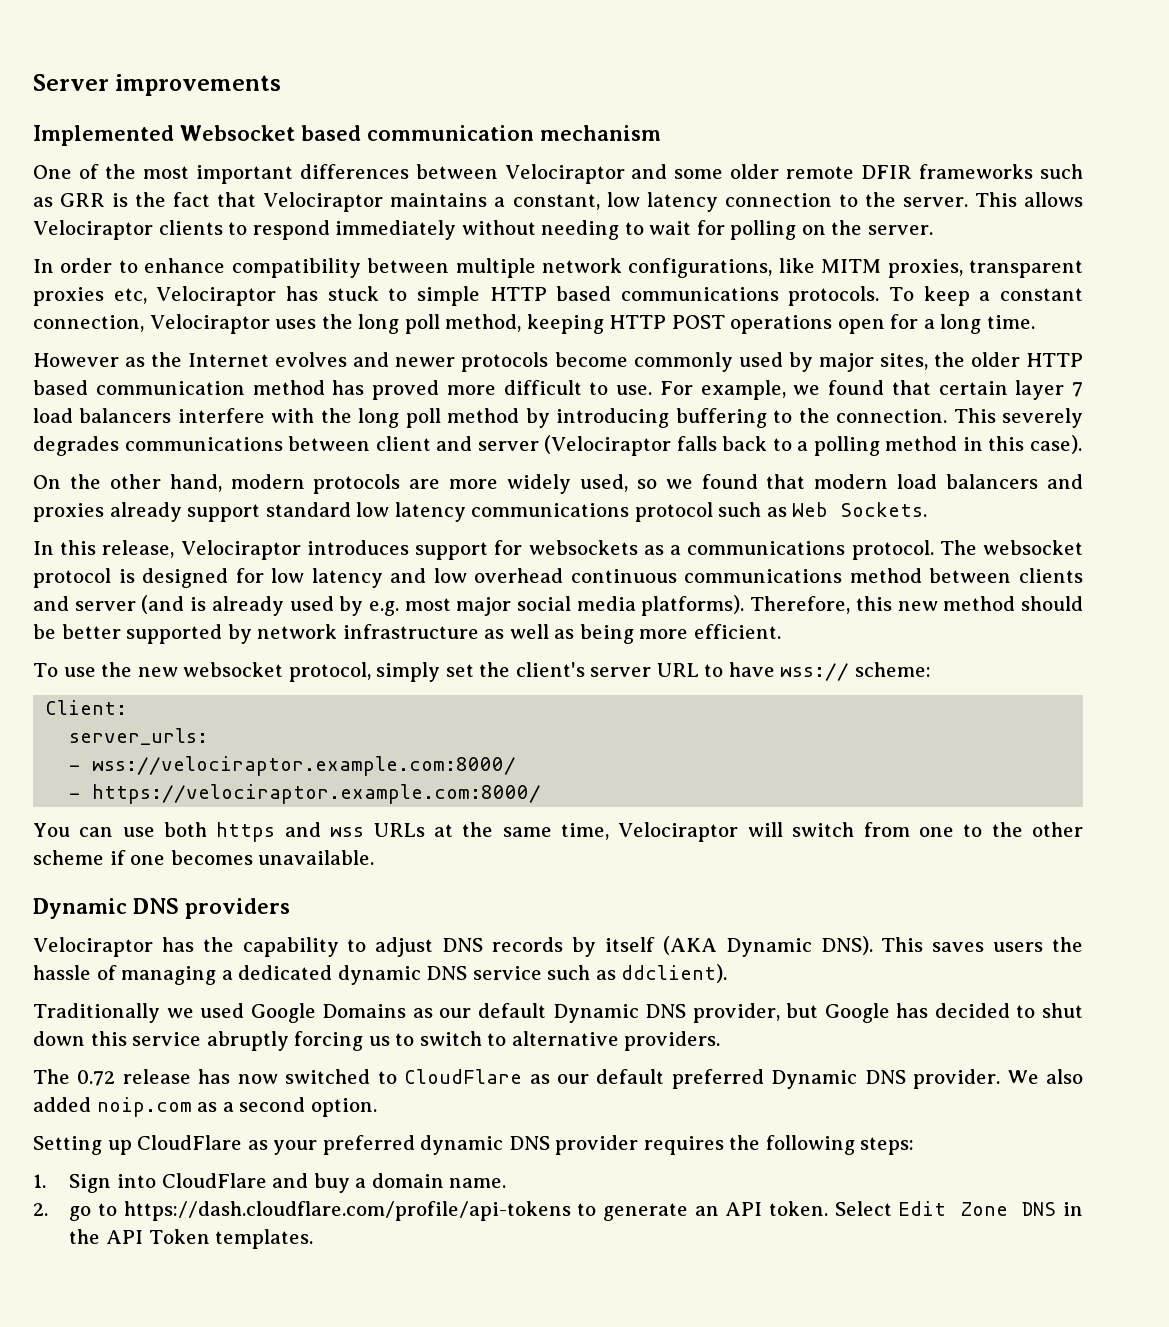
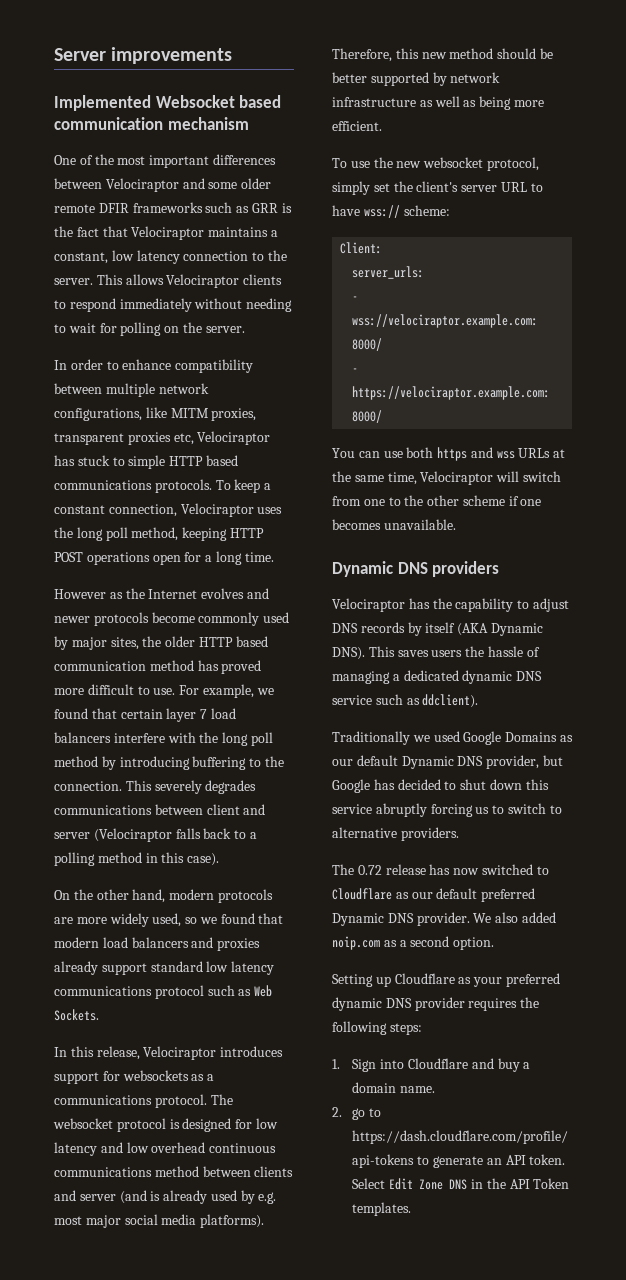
[404,1069,523,1084] CloudFlare -> [332,888,392,900] Cloudflare
[137,1135,243,1150] CloudFlare -> [394,973,455,984] Cloudflare
[161,1173,267,1188] CloudFlare -> [407,1058,468,1069] Cloudflare

